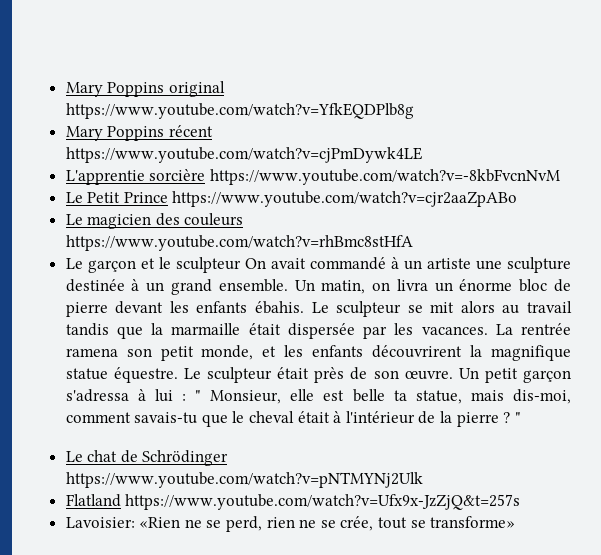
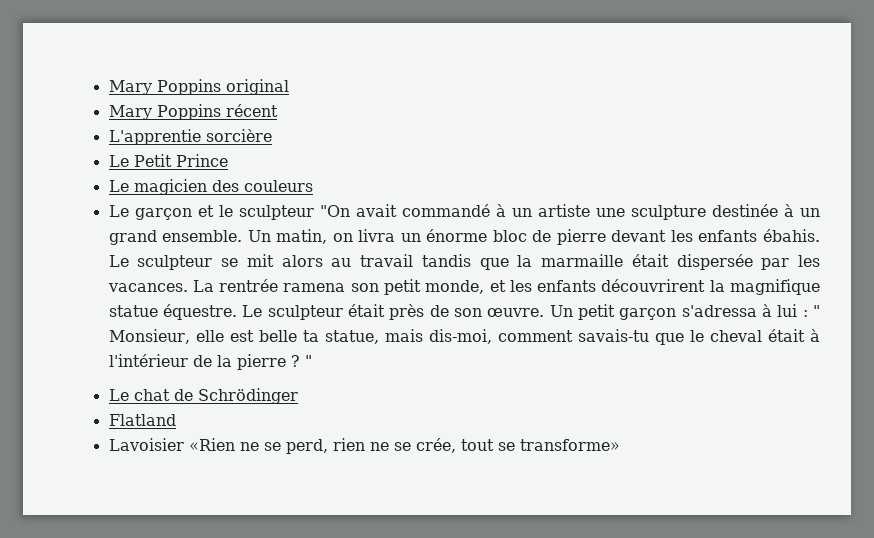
[65,103,414,119] https://www.youtube.com/watch?v=YfkEQDPlb8g -> (289, 87) none
[65,147,422,163] https://www.youtube.com/watch?v=cjPmDywk4LE -> (278, 110) none
[209,169,560,185] https://www.youtube.com/watch?v=-8kbFvcnNvM -> (272, 135) none
[172,191,518,207] https://www.youtube.com/watch?v=cjr2aaZpABo -> (228, 160) none
[65,235,413,251] https://www.youtube.com/watch?v=rhBmc8stHfA -> (313, 186) none
[244,258,266,269] On -> [319,205,350,217] "On
[65,472,423,488] https://www.youtube.com/watch?v=pNTMYNj2Ulk -> (298, 396) none
[125,494,521,510] [65,517,135,528] https://www.youtube.com/watch?v=Ufx9x-JzZjQ&t=257s // Lavoisier: -> [108,438,184,451] // Lavoisier

